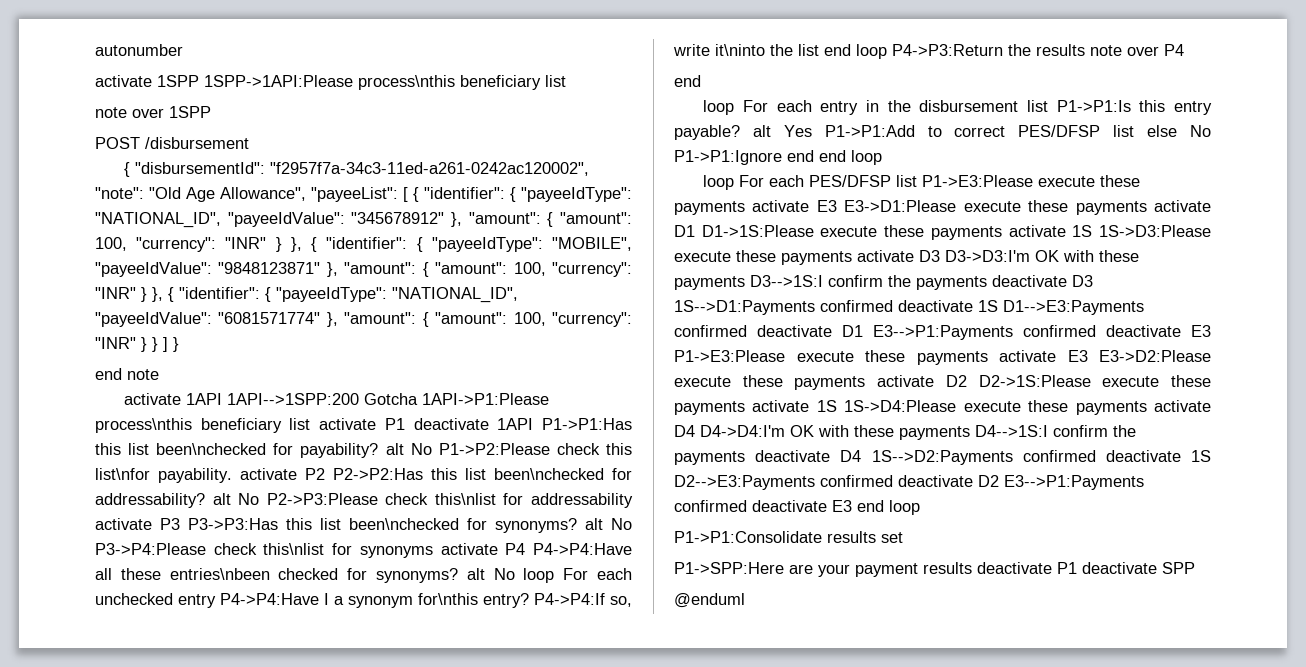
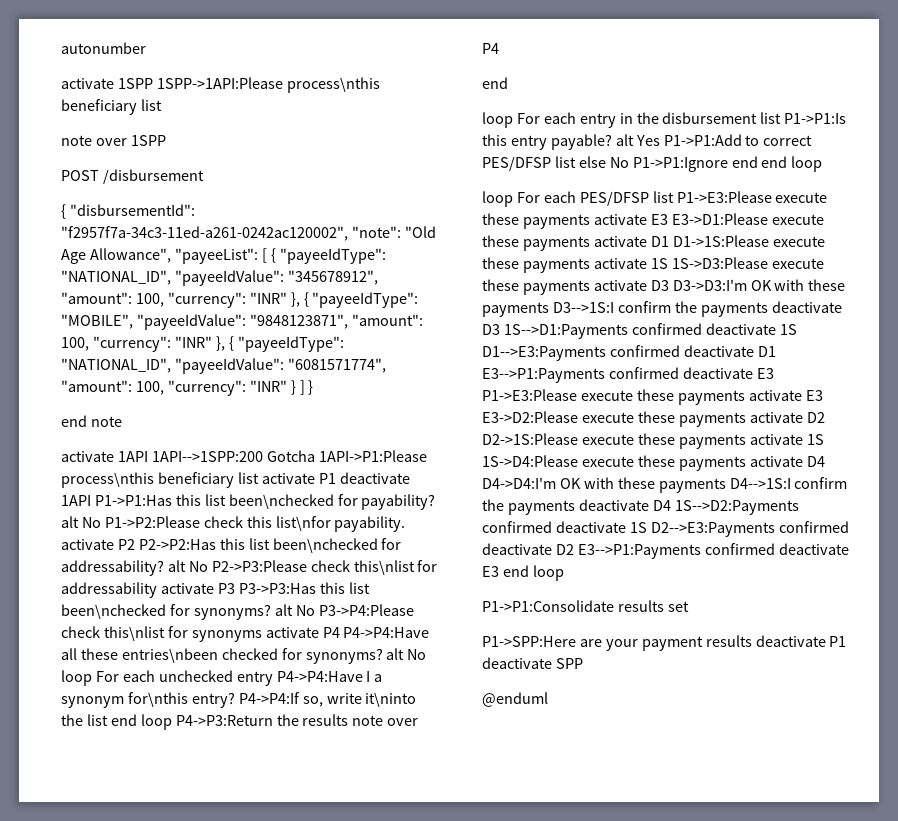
[424,187,632,202] [95,212,632,228] [95,237,632,252] [95,262,632,277] [95,287,518,303] [95,312,632,327] [95,337,158,352] "identifier": { "payeeIdType": "NATIONAL_ID", "payeeIdValue": "345678912" }, "amount": { "amount": 100, "currency": "INR" } }, { "identifier": { "payeeIdType": "MOBILE", "payeeIdValue": "9848123871" }, "amount": { "amount": 100, "currency": "INR" } }, { "identifier": { "payeeIdType": "NATIONAL_ID", "payeeIdValue": "6081571774" }, "amount": { "amount": 100, "currency": "INR" } } -> [279,248,386,264] [61,270,378,286] [61,292,419,308] [61,314,423,330] [61,336,344,352] [61,358,386,374] [61,380,296,396] "payeeIdType": "NATIONAL_ID", "payeeIdValue": "345678912", "amount": 100, "currency": "INR" }, { "payeeIdType": "MOBILE", "payeeIdValue": "9848123871", "amount": 100, "currency": "INR" }, { "payeeIdType": "NATIONAL_ID", "payeeIdValue": "6081571774", "amount": 100, "currency": "INR" }

